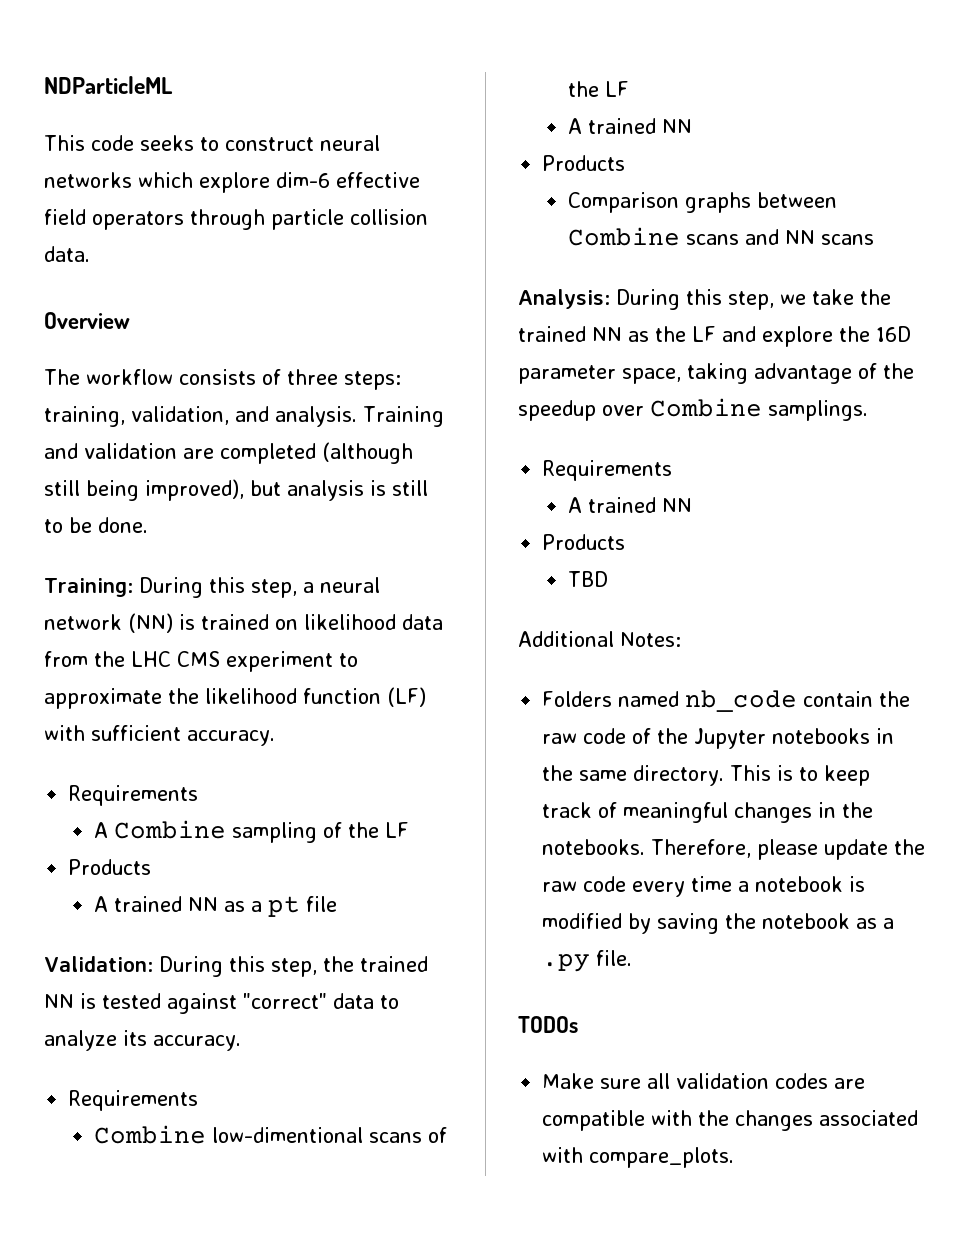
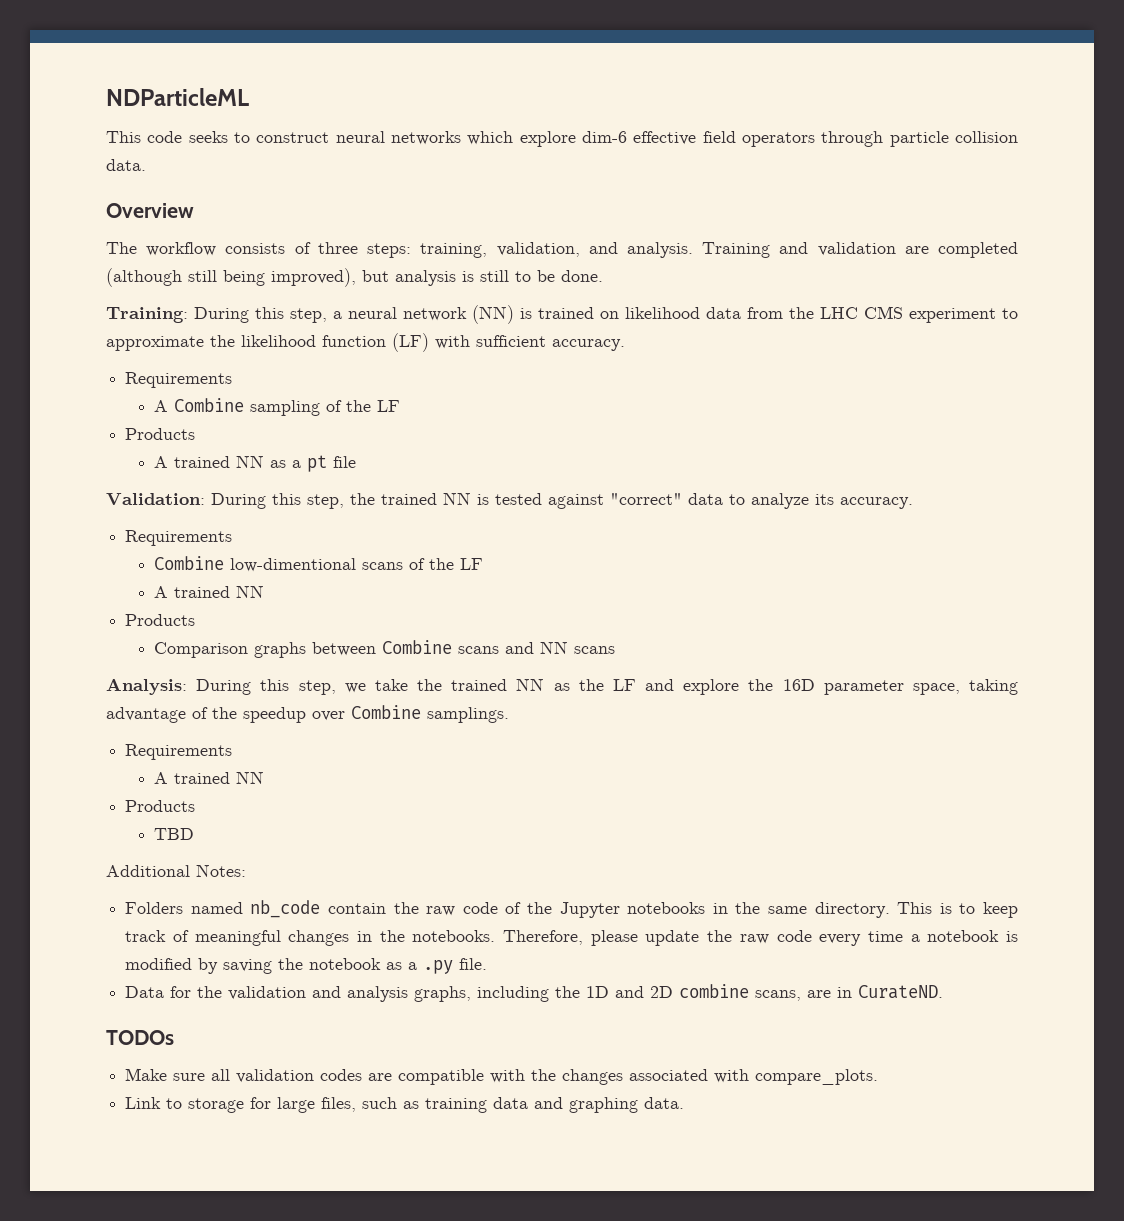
(633, 958) none -> [125,984,944,1002] // Data for the validation and analysis graphs, including the 1D and 2D combine scans, are in CurateND.
(735, 1157) none -> [125,1097,685,1113] // Link to storage for large files, such as training data and graphing data.

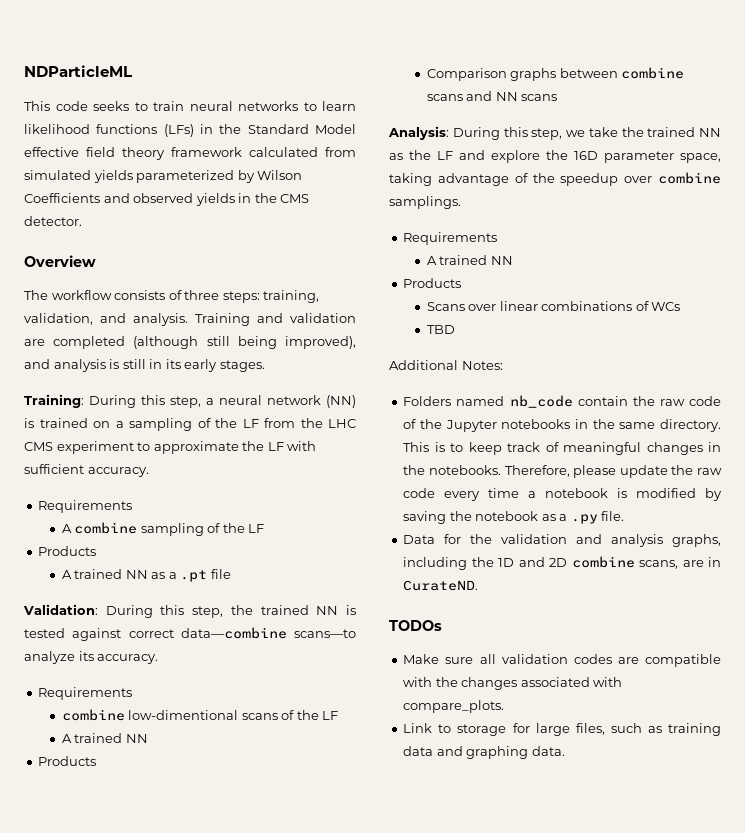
[256,132,330,143] construct -> [153,101,184,111] train
[467,131,1019,147] [106,159,146,171] which explore dim-6 effective field operators through particle collision data. -> [303,101,356,111] [24,124,356,137] [24,147,356,160] [24,170,303,183] [24,193,310,206] [24,216,82,226] to learn likelihood functions (LFs) in the Standard Model effective field theory framework calculated from simulated yields parameterized by Wilson Coefficients and observed yields in the CMS detector.
[362,270,389,282] but -> [24,359,50,369] and
[515,270,603,282] to be done. -> [149,359,265,372] in its early stages.
[625,307,741,319] likelihood data -> [115,418,259,431] a sampling of the LF
[241,333,429,352] likelihood function (LF) -> [267,442,284,451] LF
[174,398,245,412] Combine -> [74,522,138,534] combine
[307,455,328,472] pt -> [180,570,208,582] .pt
[610,493,745,505] "correct" data to -> [128,627,356,639] correct data—combine scans—to
[154,556,225,570] Combine -> [61,709,125,721] combine
[382,640,453,654] Combine -> [621,67,685,79] combine
[351,705,421,719] Combine -> [658,172,721,184] combine
(196, 806) none -> [426,301,681,311] // Scans over linear combinations of WCs

